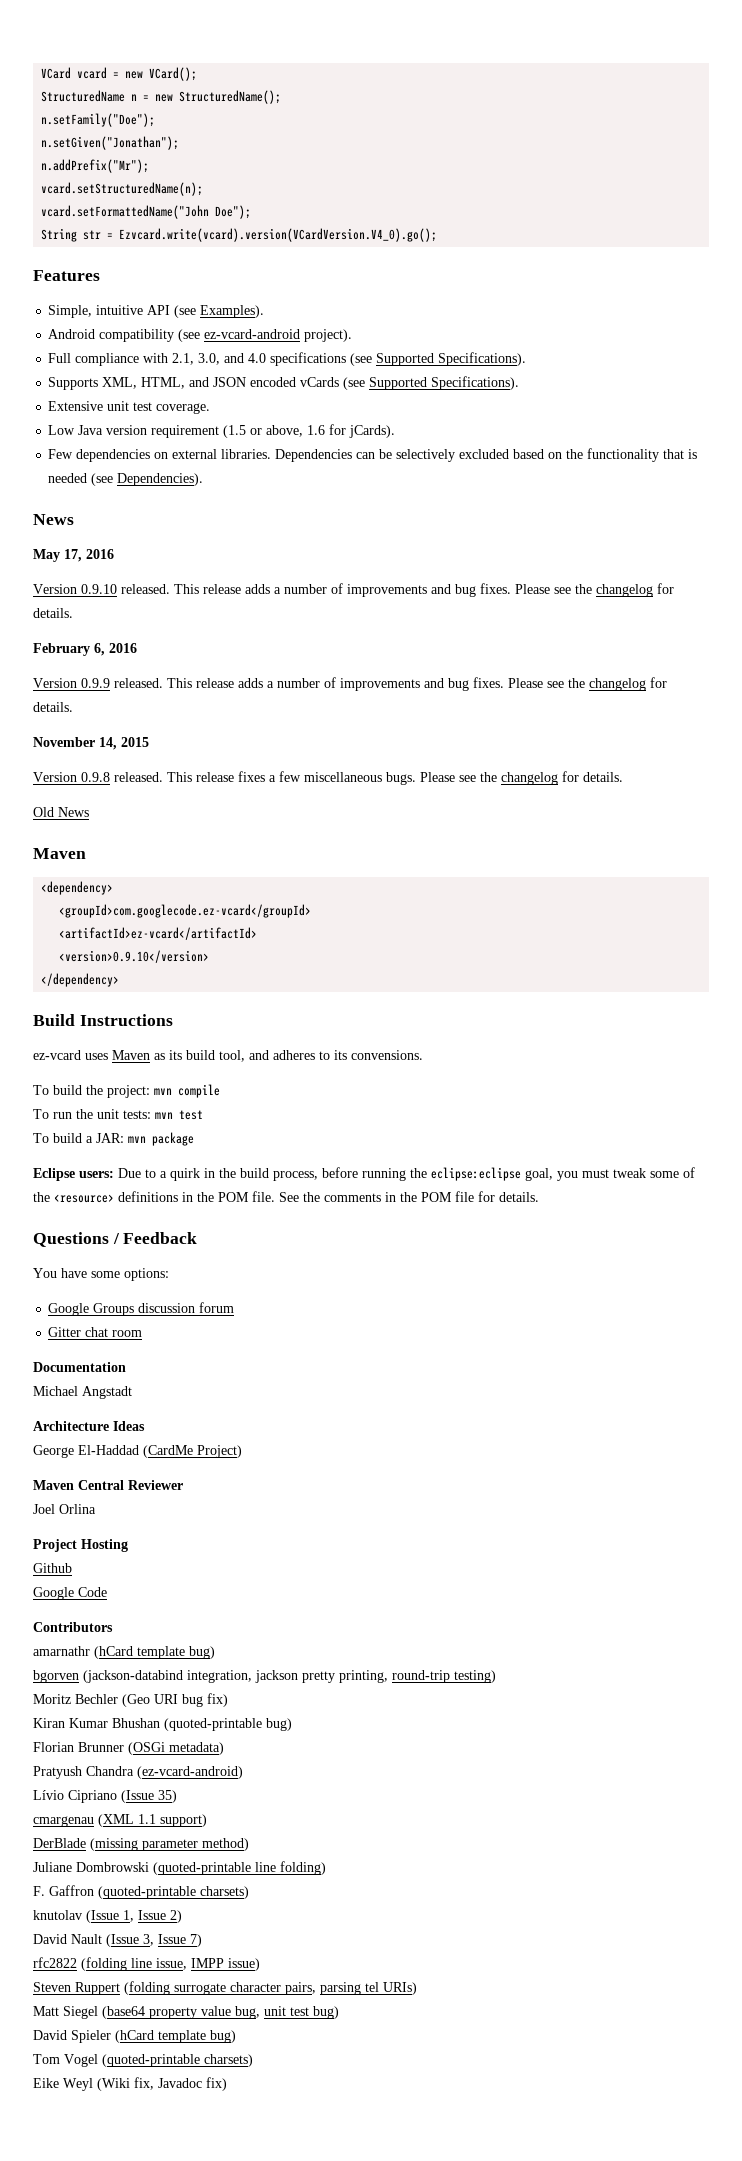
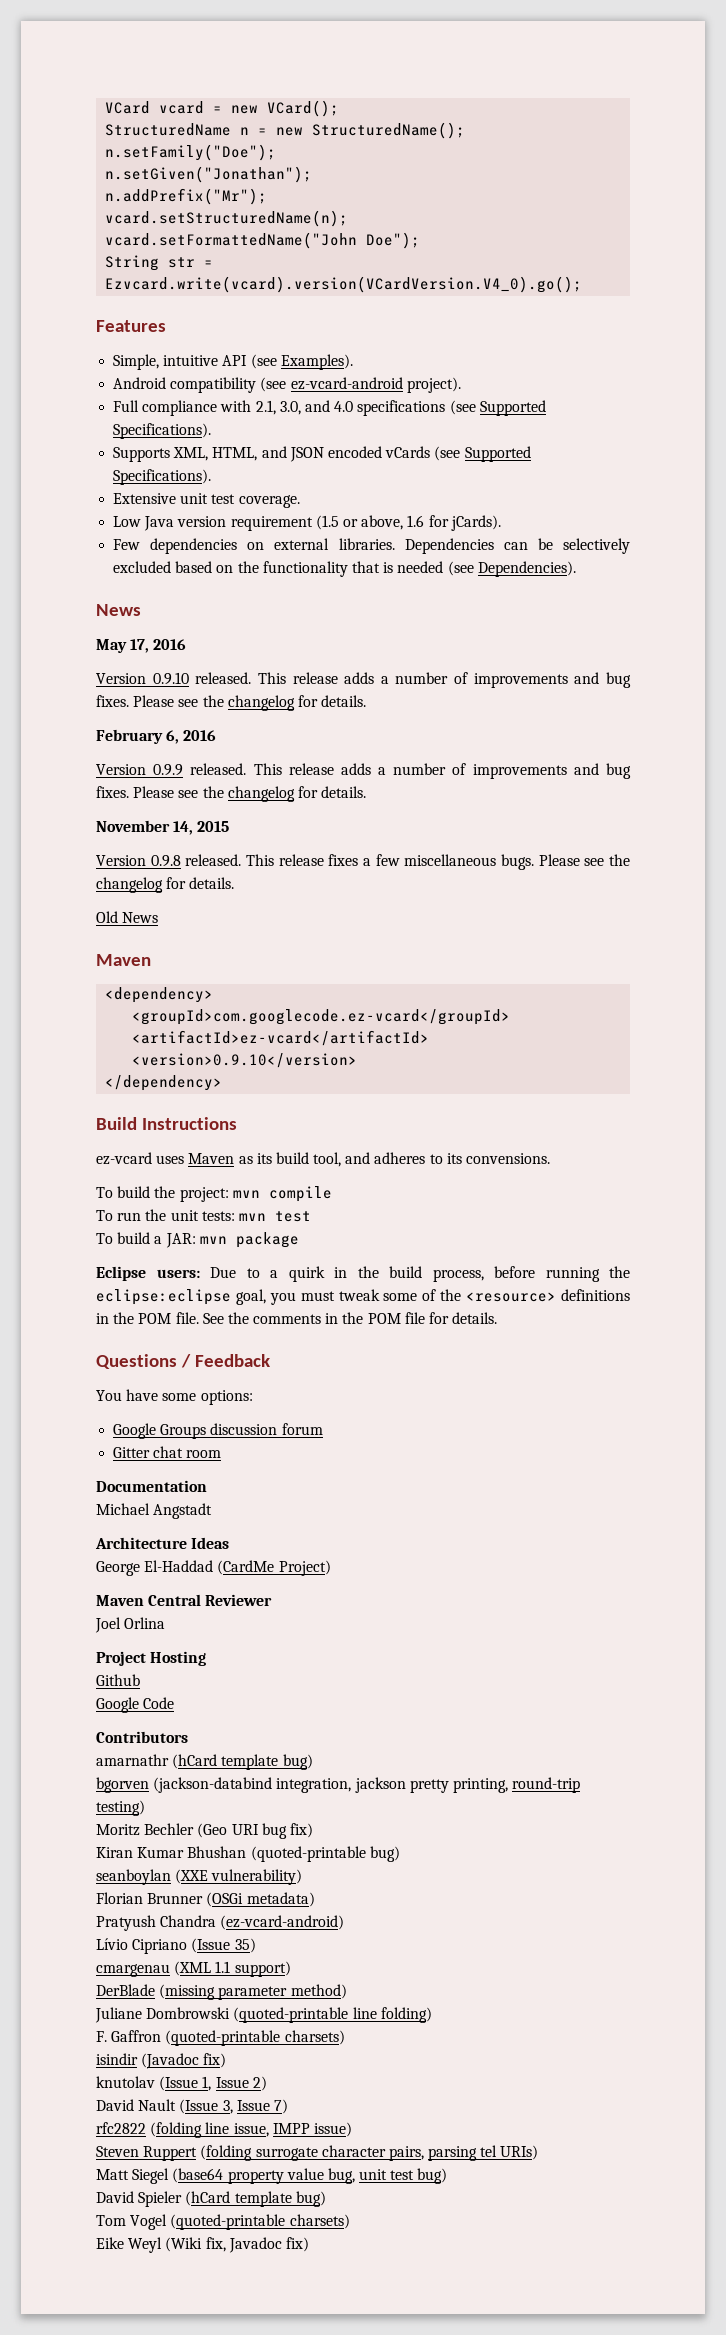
(292, 1724) none -> [96,1869,303,1885] // seanboylan (XXE vulnerability)
(249, 1892) none -> [96,2053,227,2069] // isindir (Javadoc fix)

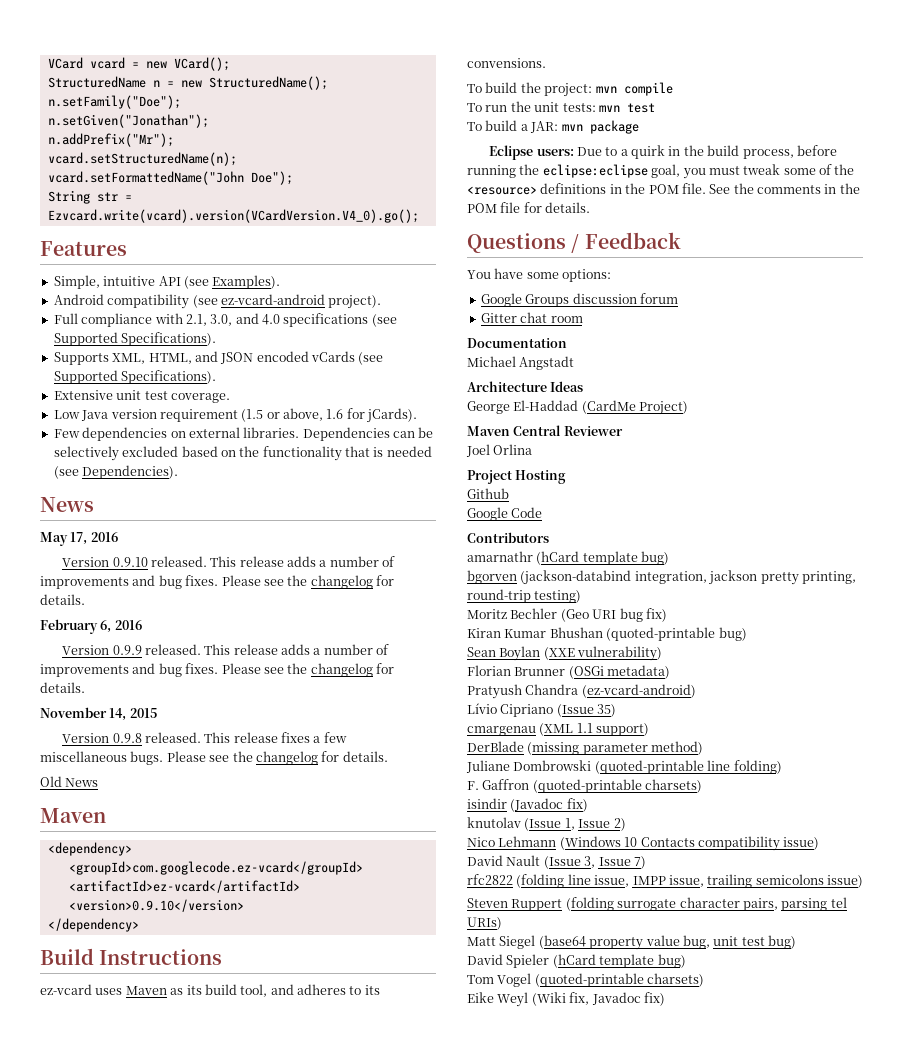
[96,1869,171,1885] seanboylan -> [467,646,541,661] Sean Boylan
(267, 2083) none -> [467,836,820,851] // Nico Lehmann (Windows 10 Contacts compatibility issue)
(310, 2128) none -> [668,874,824,888] issue, trailing semicolons

